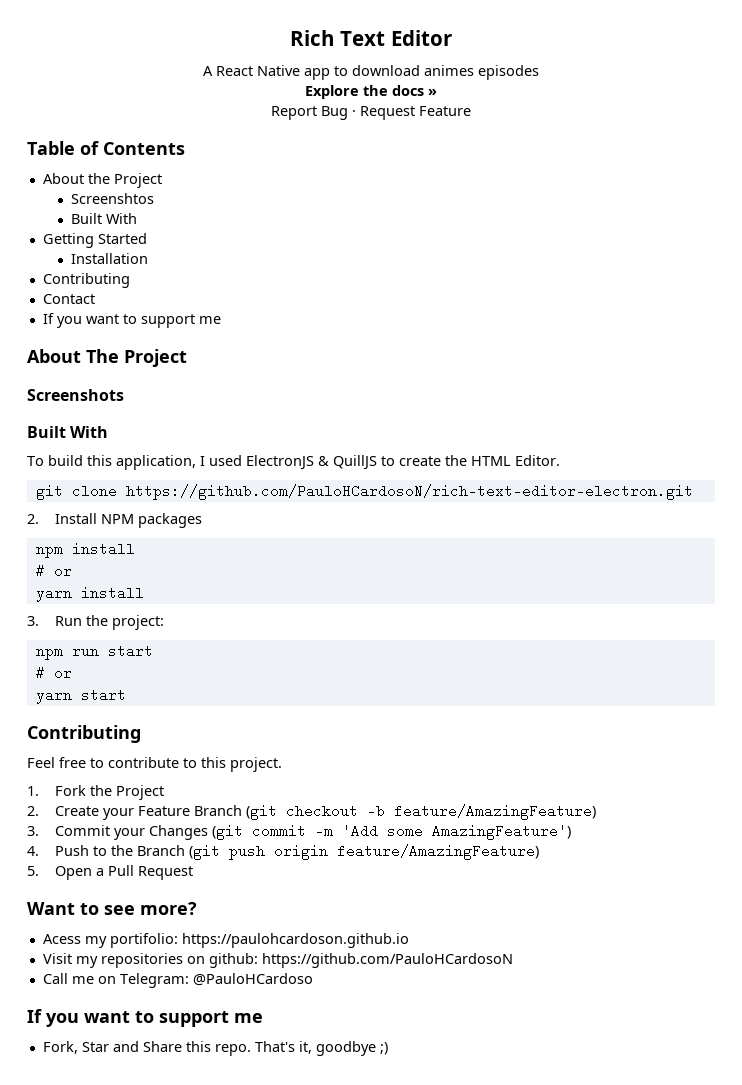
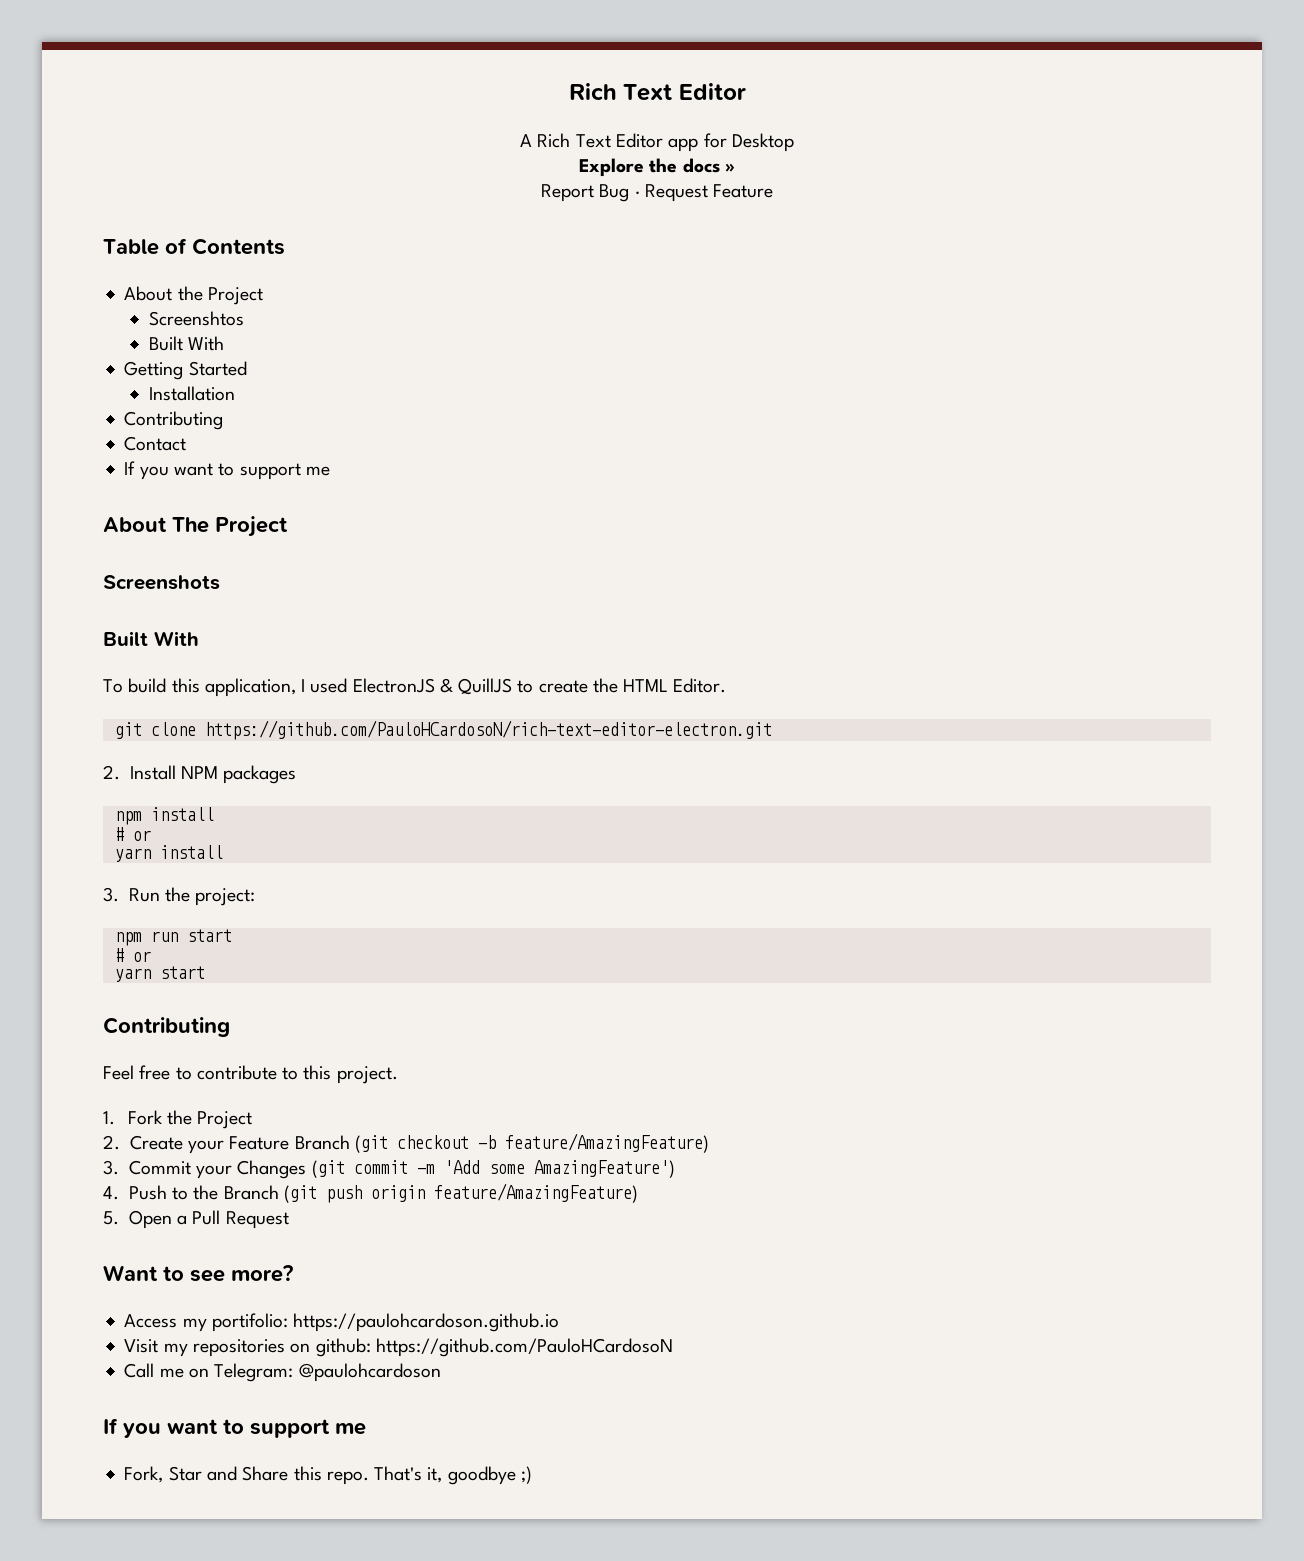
[216,65,539,80] React Native app to download animes episodes -> [537,133,794,152] Rich Text Editor app for Desktop
[42,934,81,944] Acess -> [124,1314,178,1328] Access
[192,973,313,986] @PauloHCardoso -> [298,1363,441,1382] @paulohcardoson

